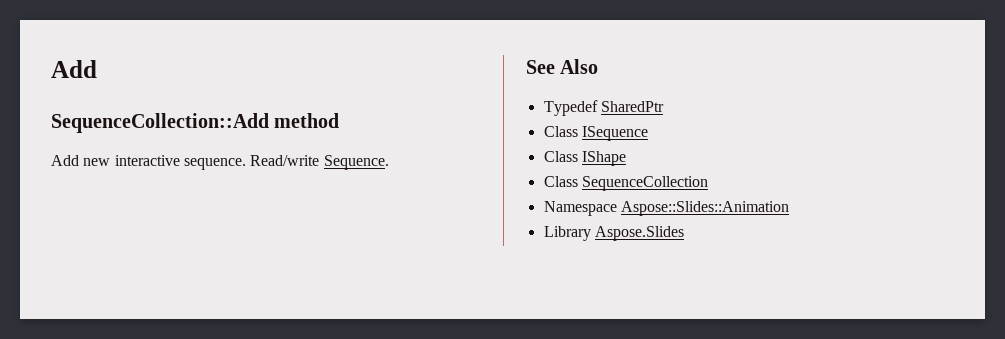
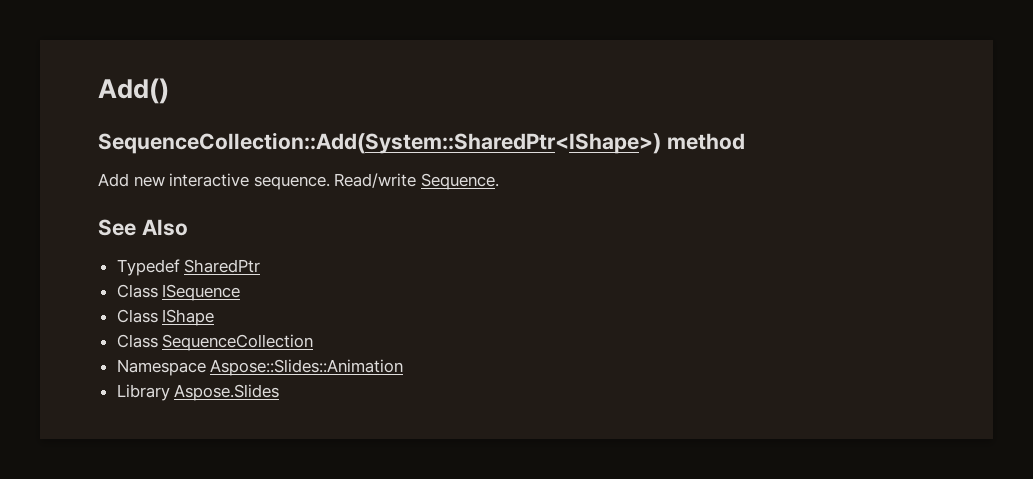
[51,60,97,78] [51,113,269,133] Add // SequenceCollection::Add -> [98,78,169,104] [98,132,661,154] Add() // SequenceCollection::Add(System::SharedPtr<IShape>)

